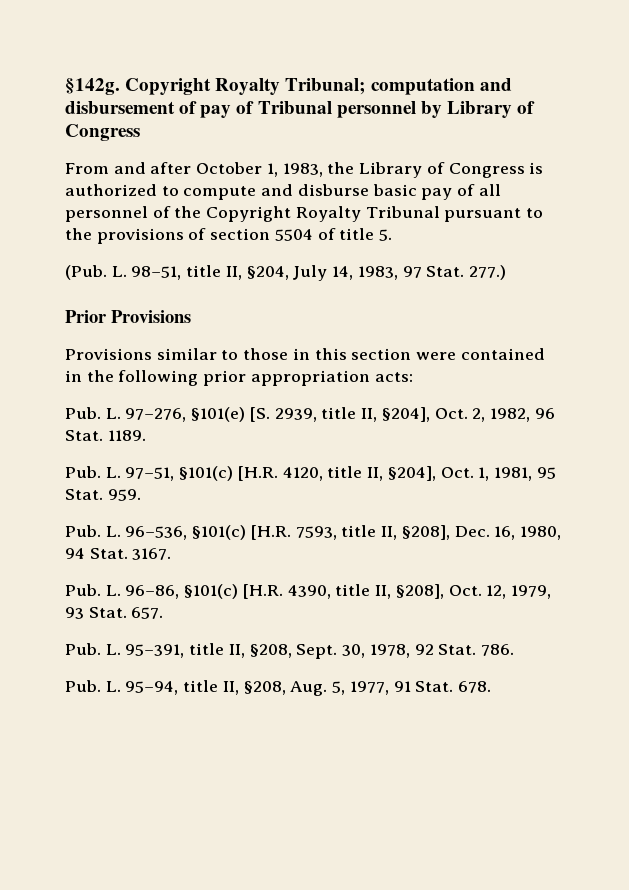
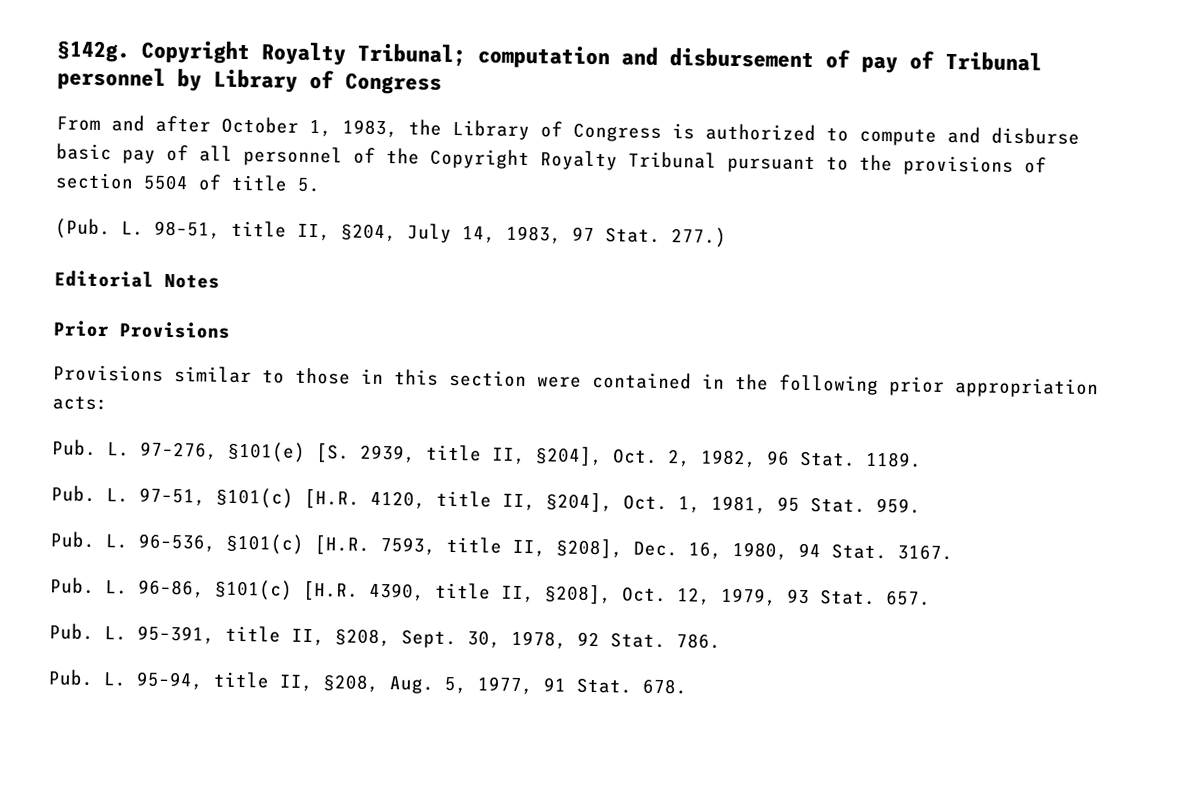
(506, 272) none -> [54,270,220,289] // Editorial Notes

